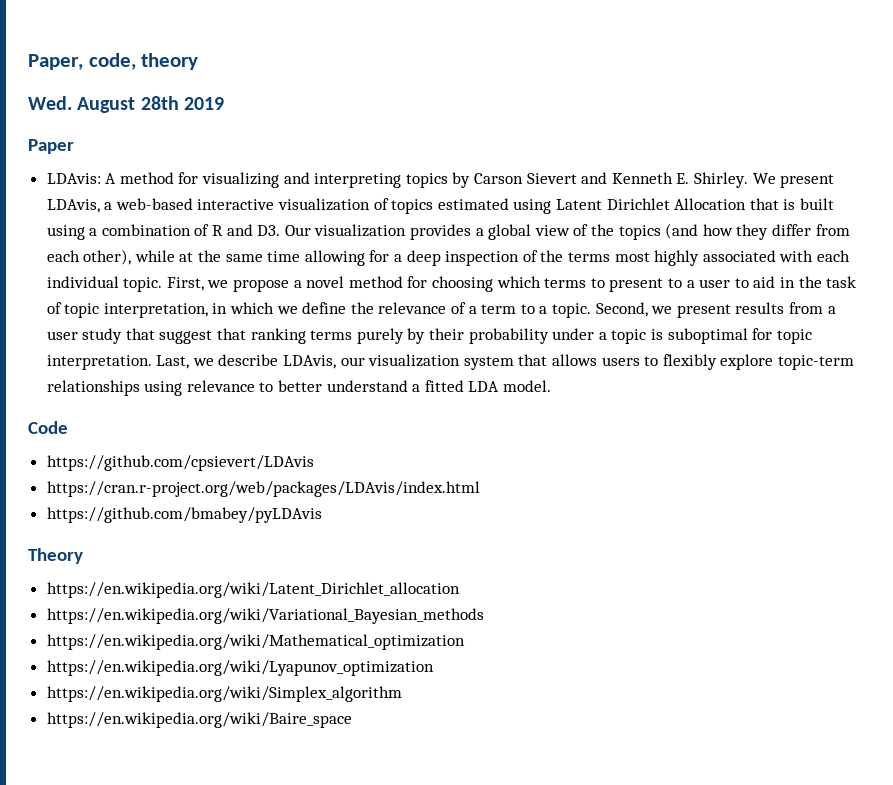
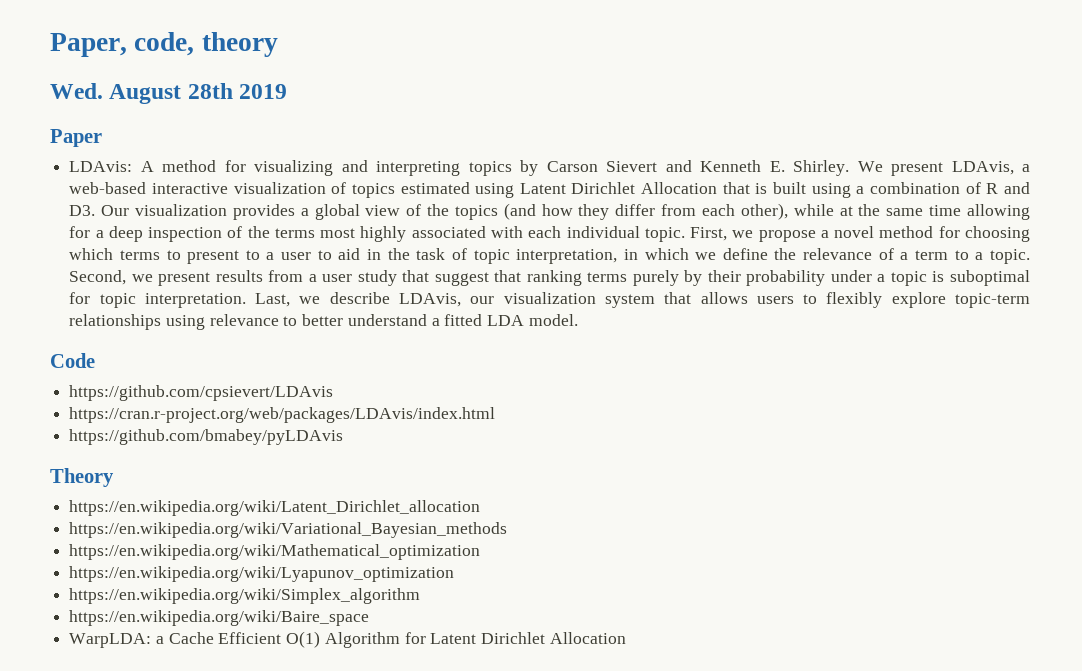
(352, 720) none -> [69,631,626,648] // WarpLDA: a Cache Efficient O(1) Algorithm for Latent Dirichlet Allocation

